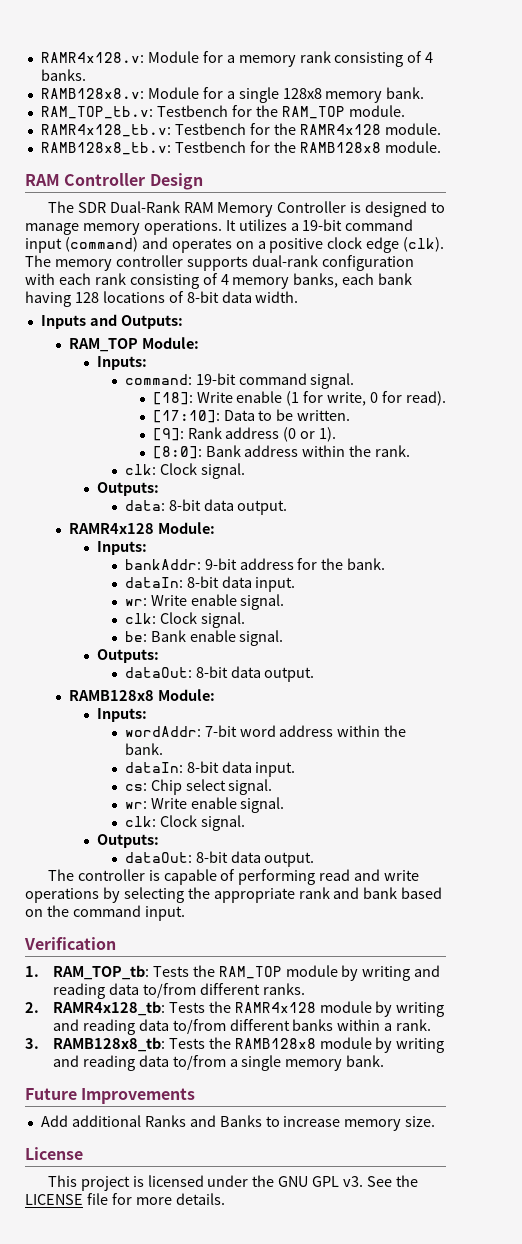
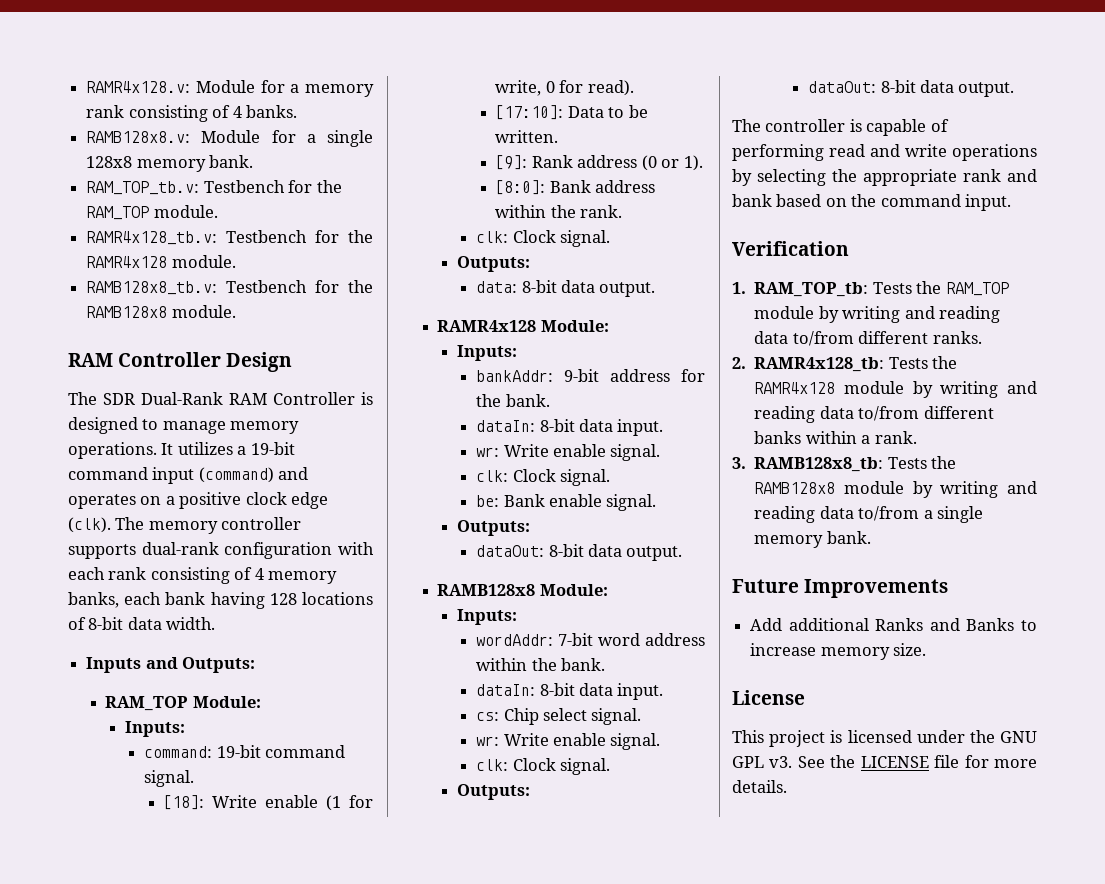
[217,202,274,217] Memory -> (267, 399) none

